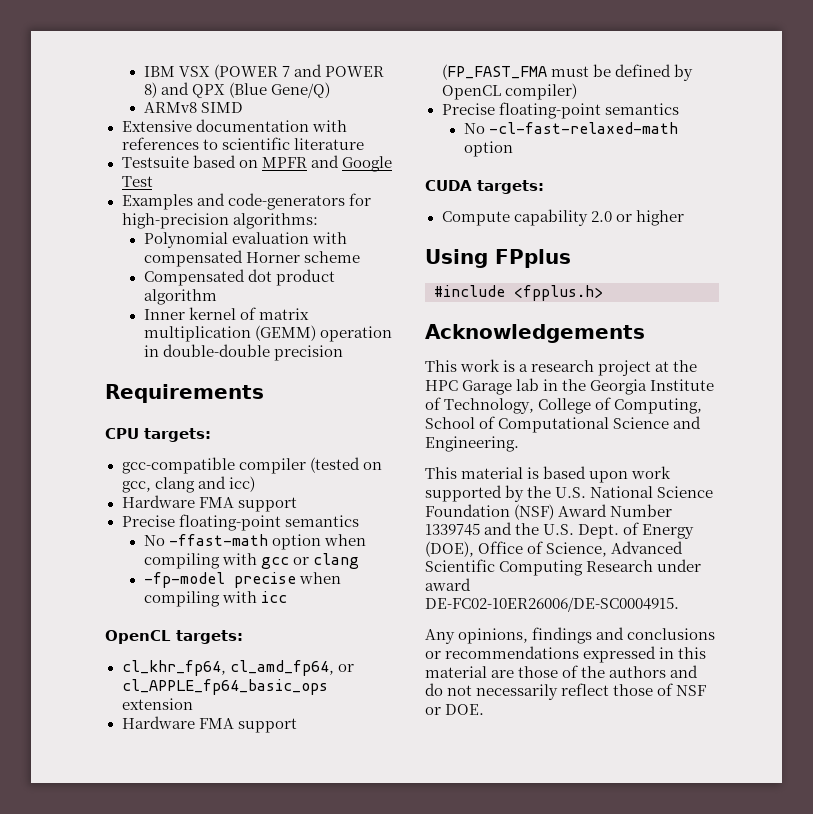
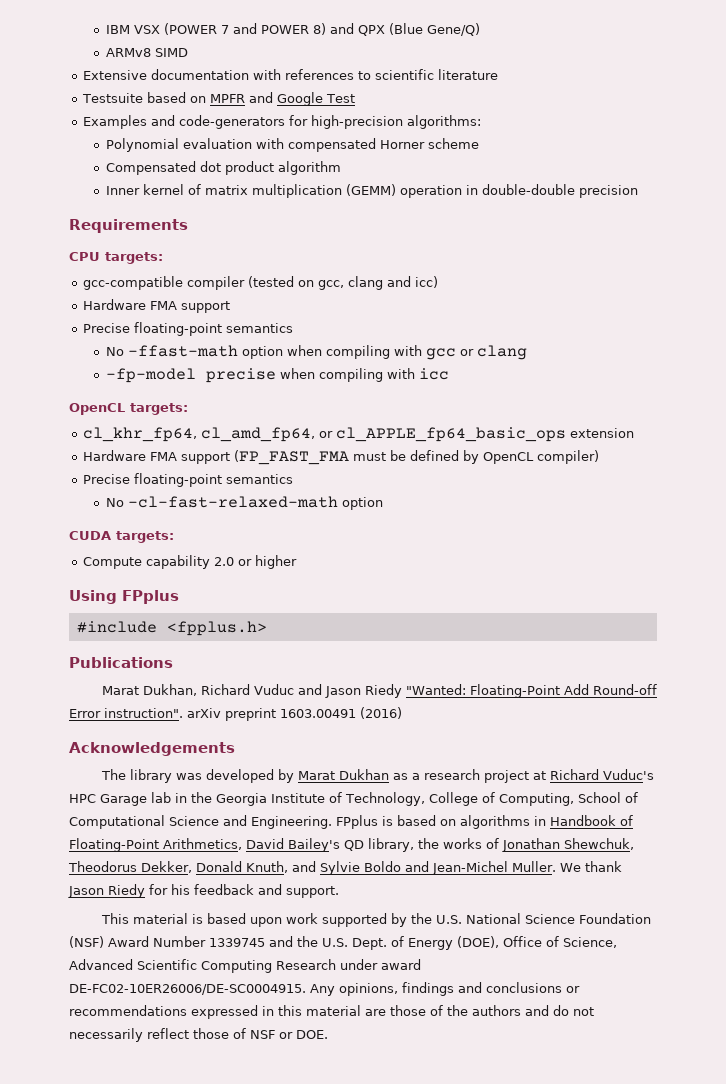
[425,324,645,343] [425,359,516,372] Acknowledgements // This work is -> [69,657,173,668] [101,684,657,698] [69,707,402,721] [69,742,235,756] [100,769,408,783] Publications // Marat Dukhan, Richard Vuduc and Jason Riedy "Wanted: Floating-Point Add Round-off Error instruction". arXiv preprint 1603.00491 (2016) // Acknowledgements // The library was developed by Marat Dukhan as
[673,360,698,372] the -> [549,769,654,780] Richard Vuduc's
(519, 444) none -> [336,815,633,829] [69,838,634,852] [68,861,622,875] [68,884,339,898] FPplus is based on algorithms in Handbook of Floating-Point Arithmetics, David Bailey's QD library, the works of Jonathan Shewchuk, Theodorus Dekker, Donald Knuth, and Sylvie Boldo and Jean-Michel Muller. We thank Jason Riedy for his feedback and support.
(679, 604) // -> (306, 989) none

